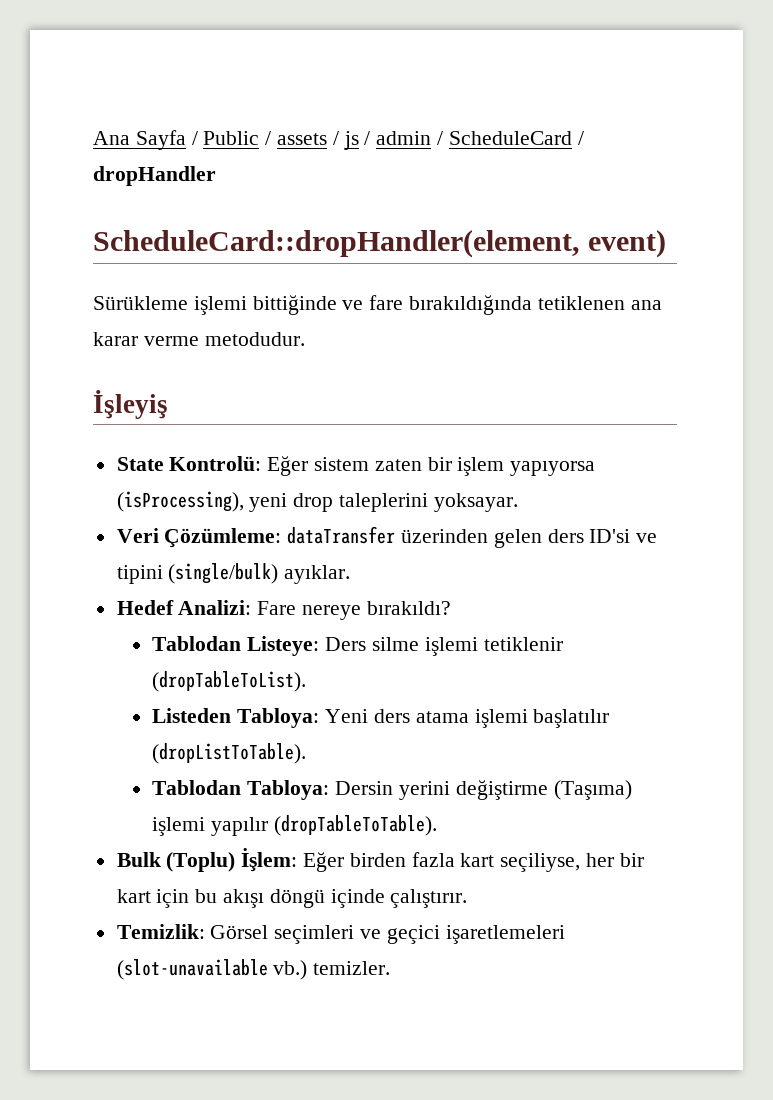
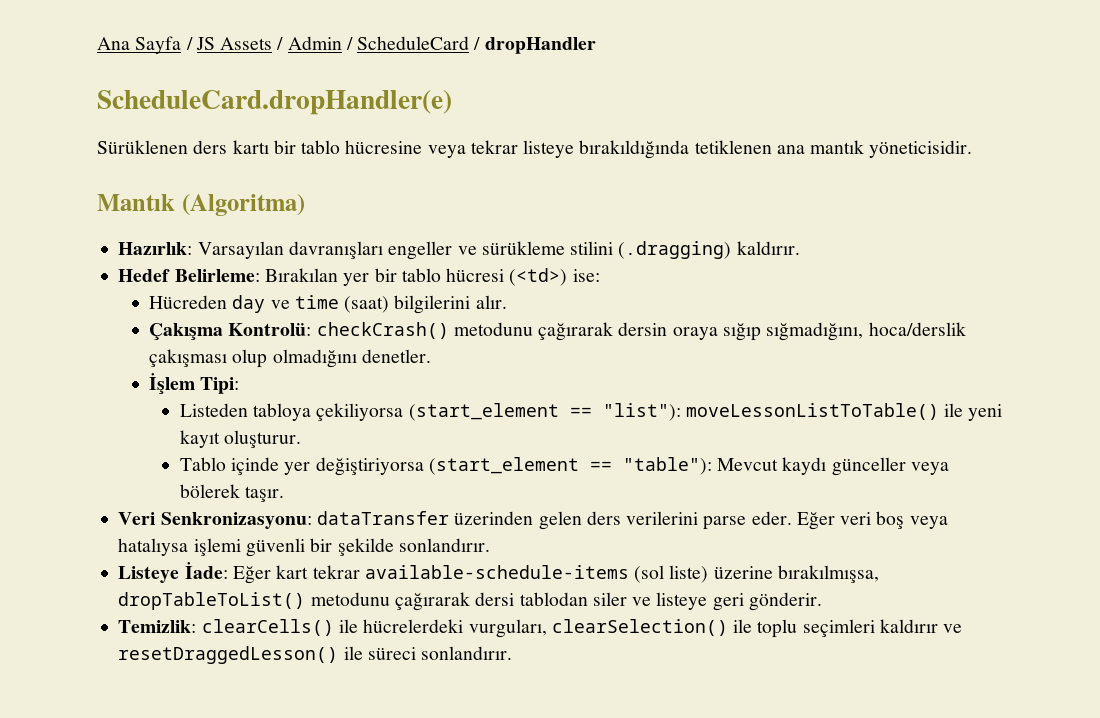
[203,131,584,150] [93,166,216,186] [93,230,667,258] [93,295,662,315] [93,332,305,346] [93,390,168,419] [116,456,596,476] [116,491,518,512] Public / assets / js / admin / ScheduleCard / dropHandler // ScheduleCard::dropHandler(element, event) // Sürükleme işlemi bittiğinde ve fare bırakıldığında tetiklenen ana karar verme metodudur. // İşleyiş // State Kontrolü: Eğer sistem zaten bir işlem yapıyorsa (isProcessing), yeni drop taleplerini yoksayar. -> [195,36,596,54] [97,90,452,115] [97,140,973,159] [97,194,305,216] [118,241,800,260] [118,268,600,286] [149,295,507,314] [149,322,966,341] [149,349,431,368] [149,373,240,394] [179,403,1003,421] [179,430,302,448] [179,457,949,476] [179,484,285,502] JS Assets / Admin / ScheduleCard / dropHandler // ScheduleCard.dropHandler(e) // Sürüklenen ders kartı bir tablo hücresine veya tekrar listeye bırakıldığında tetiklenen ana mantık yöneticisidir. // Mantık (Algoritma) // Hazırlık: Varsayılan davranışları engeller ve sürükleme stilini (.dragging) kaldırır. // Hedef Belirleme: Bırakılan yer bir tablo hücresi (<td>) ise: // Hücreden day ve time (saat) bilgilerini alır. // Çakışma Kontrolü: checkCrash() metodunu çağırarak dersin oraya sığıp sığmadığını, hoca/derslik çakışması olup olmadığını denetler. // İşlem Tipi: // Listeden tabloya çekiliyorsa (start_element == "list"): moveLessonListToTable() ile yeni kayıt oluşturur. // Tablo içinde yer değiştiriyorsa (start_element == "table"): Mevcut kaydı günceller veya bölerek taşır.
[164,528,282,548] Çözümleme: -> [160,512,312,529] Senkronizasyonu:
[589,529,658,543] [116,563,351,584] [116,600,451,620] [152,636,563,656] [152,671,307,692] [152,708,610,728] [152,743,307,764] [152,780,632,800] [152,815,438,836] [116,848,644,872] [116,889,468,908] [116,924,565,944] [116,959,391,980] ID'si ve tipini (single/bulk) ayıklar. // Hedef Analizi: Fare nereye bırakıldı? // Tablodan Listeye: Ders silme işlemi tetiklenir (dropTableToList). // Listeden Tabloya: Yeni ders atama işlemi başlatılır (dropListToTable). // Tablodan Tabloya: Dersin yerini değiştirme (Taşıma) işlemi yapılır (dropTableToTable). // Bulk (Toplu) İşlem: Eğer birden fazla kart seçiliyse, her bir kart için bu akışı döngü içinde çalıştırır. // Temizlik: Görsel seçimleri ve geçici işaretlemeleri (slot-unavailable vb.) temizler. -> [626,511,948,530] [118,538,490,557] [118,562,879,584] [118,592,822,611] [118,619,963,638] [118,646,513,664] verilerini parse eder. Eğer veri boş veya hatalıysa işlemi güvenli bir şekilde sonlandırır. // Listeye İade: Eğer kart tekrar available-schedule-items (sol liste) üzerine bırakılmışsa, dropTableToList() metodunu çağırarak dersi tablodan siler ve listeye geri gönderir. // Temizlik: clearCells() ile hücrelerdeki vurguları, clearSelection() ile toplu seçimleri kaldırır ve resetDraggedLesson() ile süreci sonlandırır.

